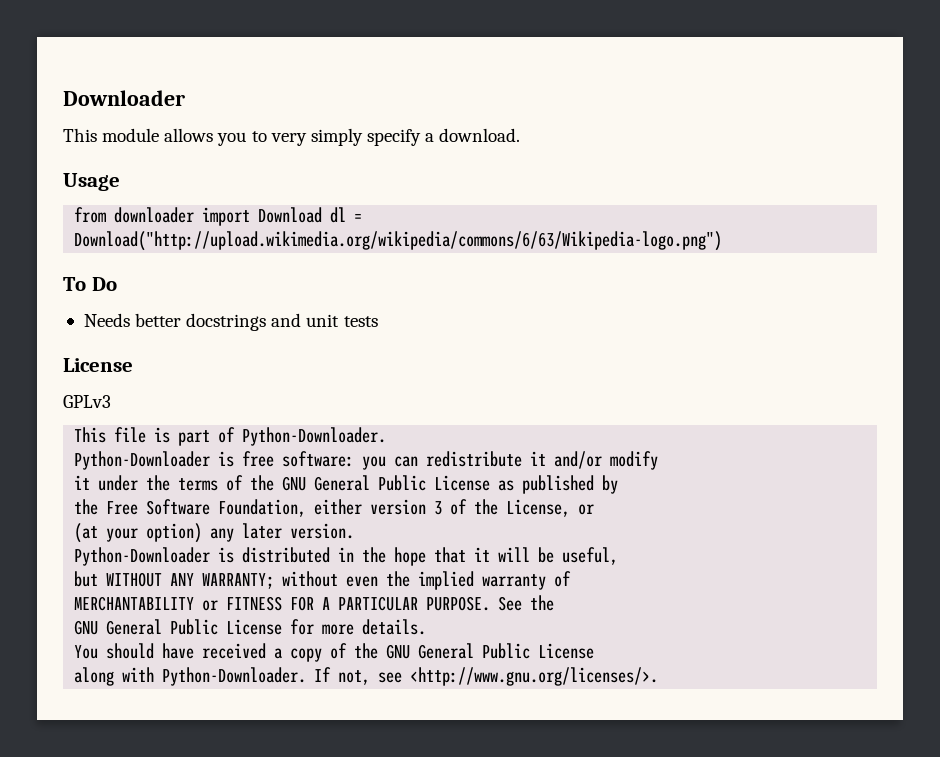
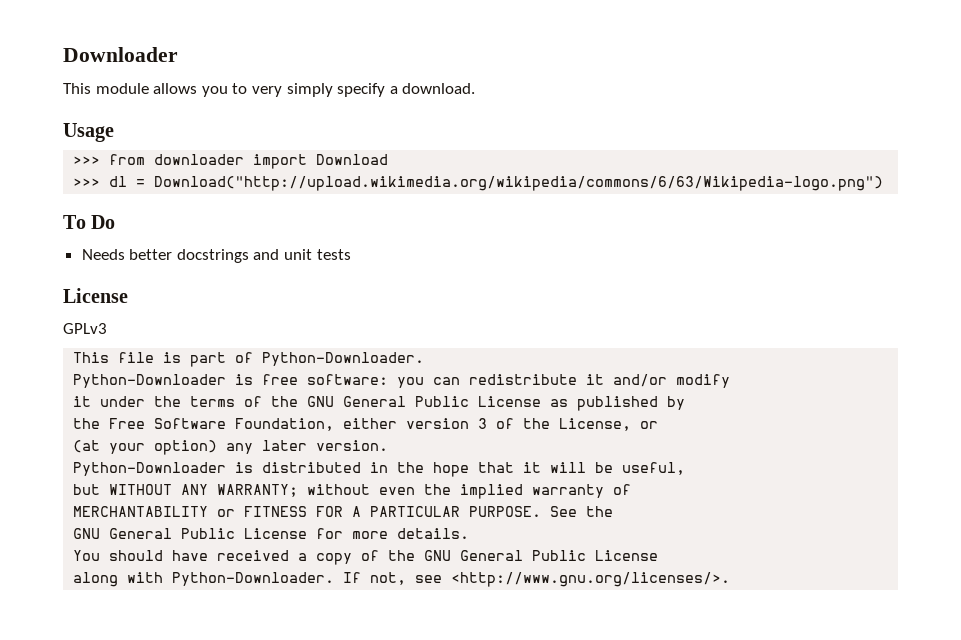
(120, 182) none -> [73,156,101,165] >>>
(323, 215) none -> [73,178,101,187] // >>>

